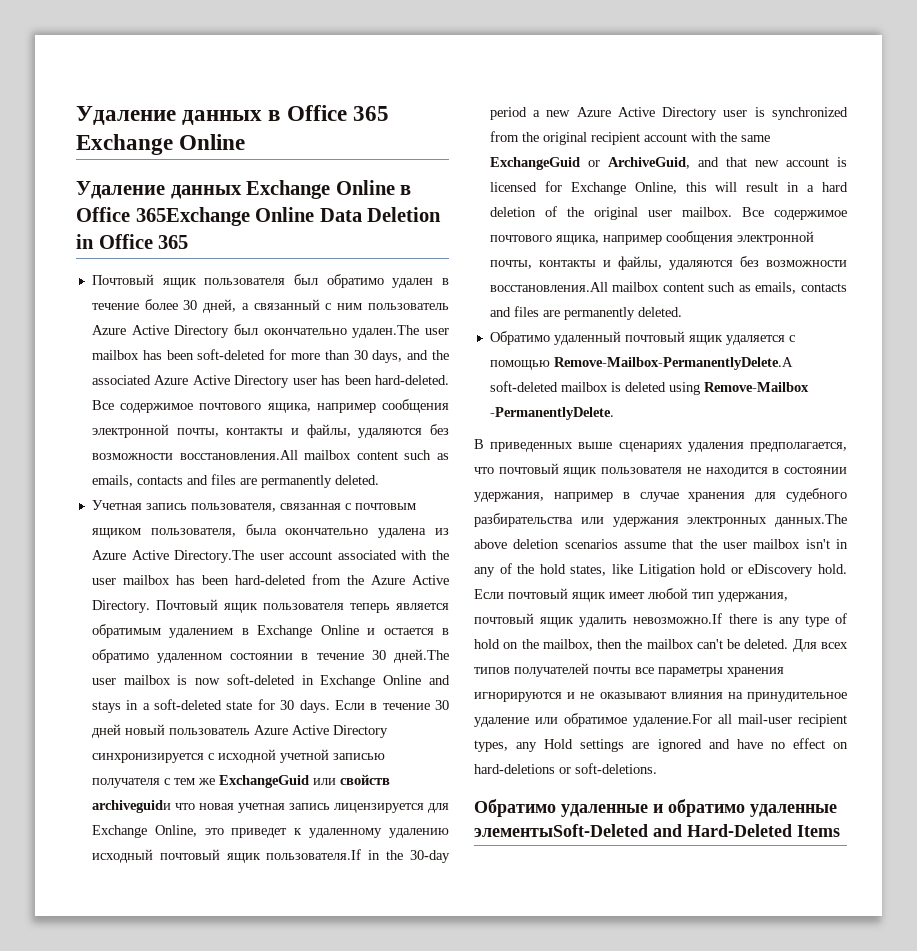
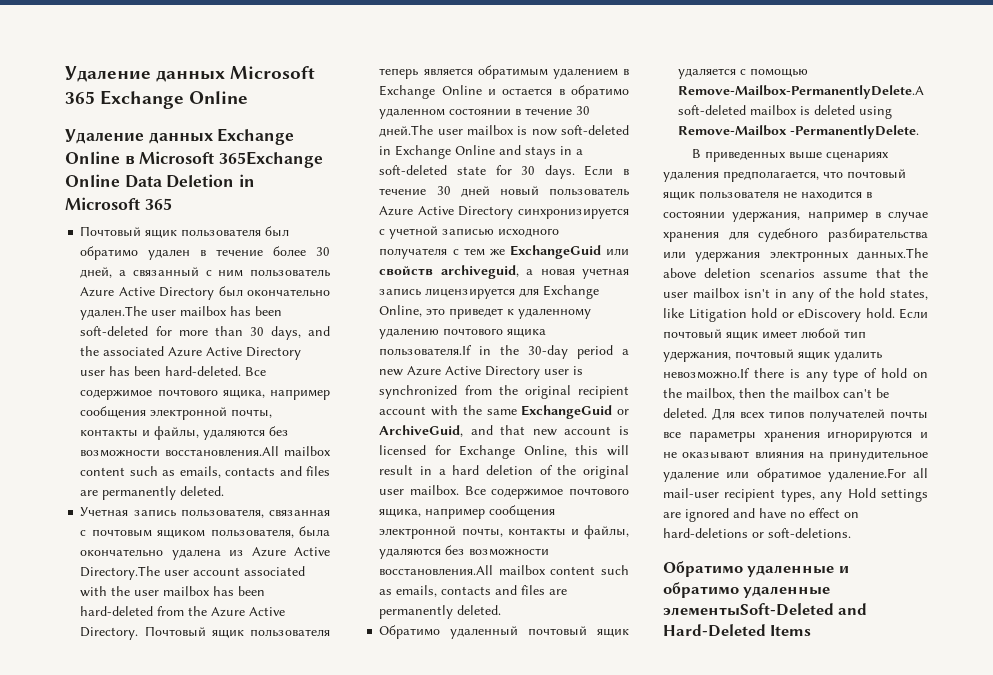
[76,105,347,125] Удаление данных в Office -> [65,66,316,82] Удаление данных Microsoft
[76,207,130,222] Office -> [139,151,215,164] Microsoft
[98,234,153,249] Office -> [65,197,140,210] Microsoft
[217,749,276,763] исходной -> (386, 232) none
(385, 756) none -> [498,228,560,237] исходного
[91,800,195,813] archiveguidи что -> [440,265,534,279] archiveguid, а
[91,849,261,863] исходный почтовый ящик -> [443,328,547,337] почтового ящика

